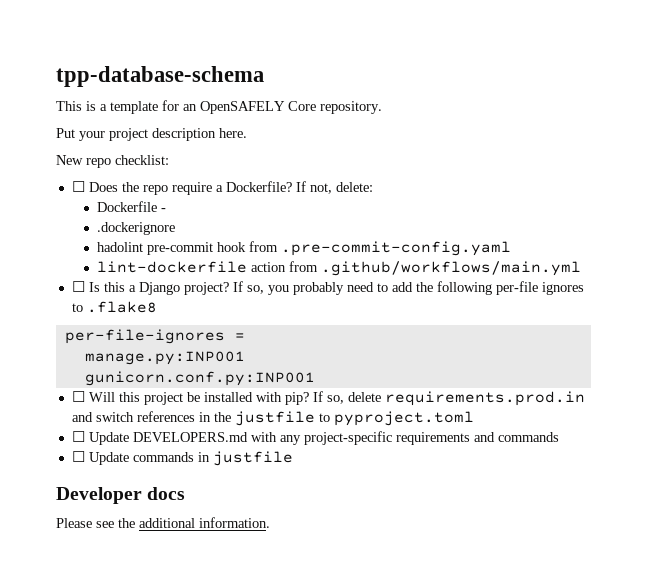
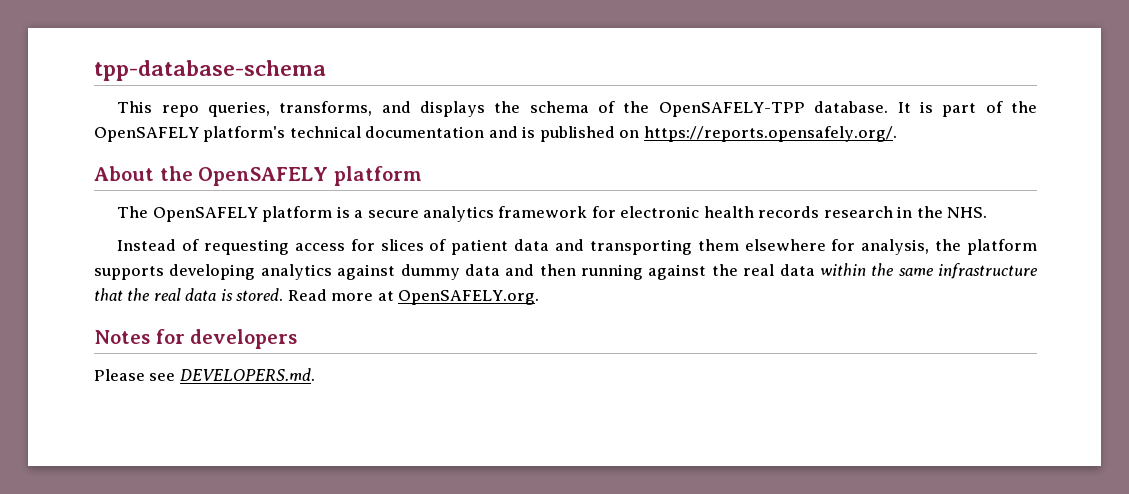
[86,100,382,114] [56,128,247,141] [56,155,169,168] [71,181,373,195] [96,201,166,212] [96,222,175,235] [96,241,511,256] [96,261,581,276] [71,281,584,295] [71,301,157,313] [64,329,245,344] [84,351,245,365] [84,371,315,386] [71,391,585,406] [71,411,474,426] [71,431,559,445] [71,451,293,466] [56,487,186,504] is a template for an OpenSAFELY Core repository. // Put your project description here. // New repo checklist: // ☐ Does the repo require a Dockerfile? If not, delete: // Dockerfile - // .dockerignore // hadolint pre-commit hook from .pre-commit-config.yaml // lint-dockerfile action from .github/workflows/main.yml // ☐ Is this a Django project? If so, you probably need to add the following per-file ignores to .flake8 // per-file-ignores = // manage.py:INP001 // gunicorn.conf.py:INP001 // ☐ Will this project be installed with pip? If so, delete requirements.prod.in and switch references in the justfile to pyproject.toml // ☐ Update DEVELOPERS.md with any project-specific requirements and commands // ☐ Update commands in justfile // Developer docs -> [161,101,1038,117] [94,126,897,142] [94,166,422,186] [117,206,988,222] [117,239,1038,255] [94,263,1038,280] [94,288,540,305] [94,329,298,349] repo queries, transforms, and displays the schema of the OpenSAFELY-TPP database. It is part of the OpenSAFELY platform's technical documentation and is published on https://reports.opensafely.org/. // About the OpenSAFELY platform // The OpenSAFELY platform is a secure analytics framework for electronic health records research in the NHS. // Instead of requesting access for slices of patient data and transporting them elsewhere for analysis, the platform supports developing analytics against dummy data and then running against the real data within the same infrastructure that the real data is stored. Read more at OpenSAFELY.org. // Notes for developers
[118,517,270,528] the additional information. -> [179,368,315,381] DEVELOPERS.md.

